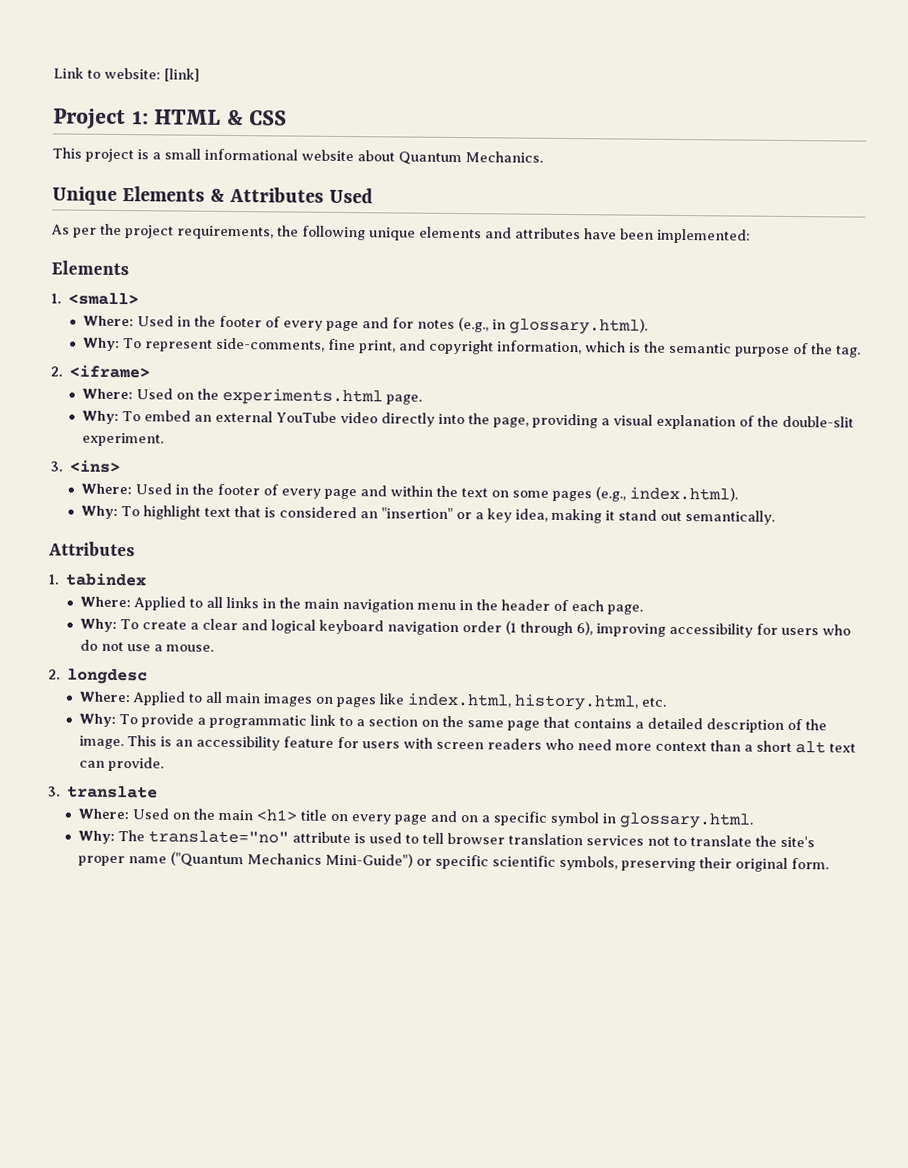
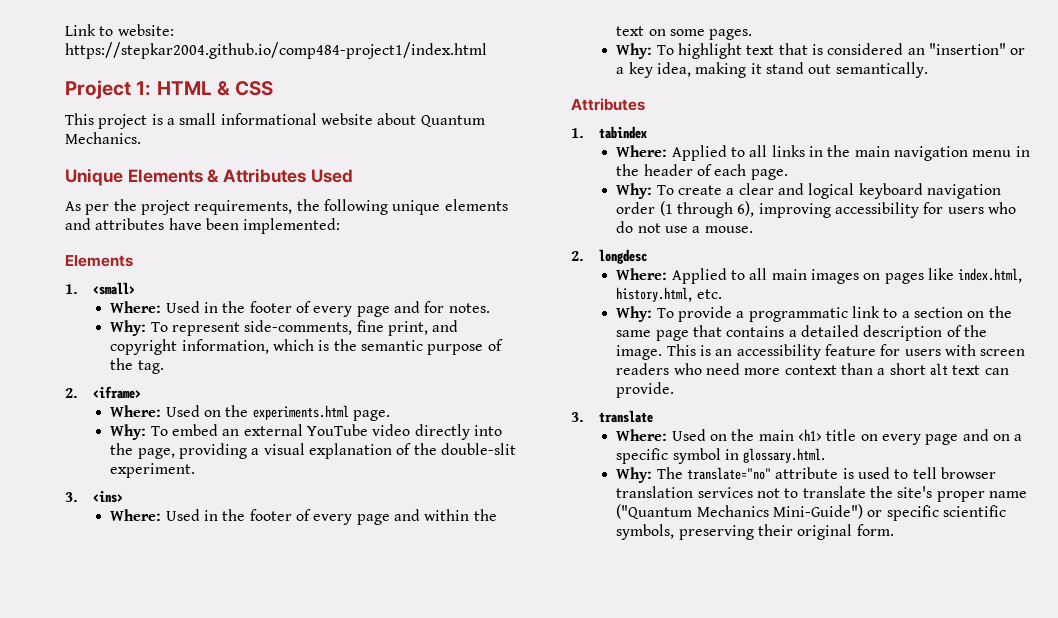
[164,68,200,82] [link] -> [65,42,487,59] https://stepkar2004.github.io/comp484-project1/index.html
[417,317,649,335] notes (e.g., in glossary.html). -> [448,303,490,313] notes.
[552,486,739,502] pages (e.g., index.html). -> [709,29,753,40] pages.

